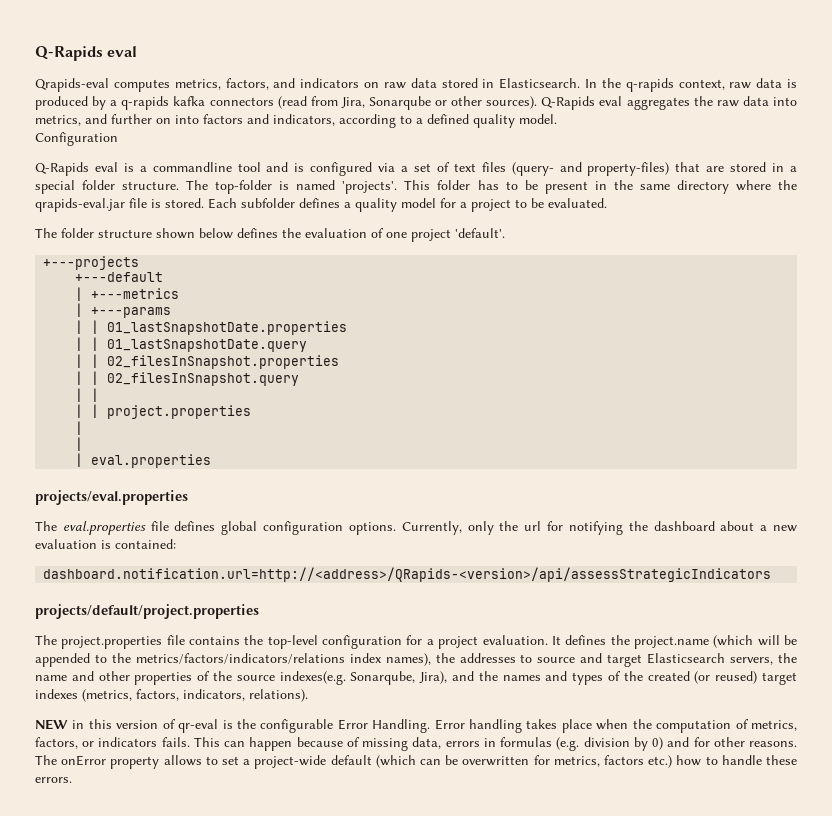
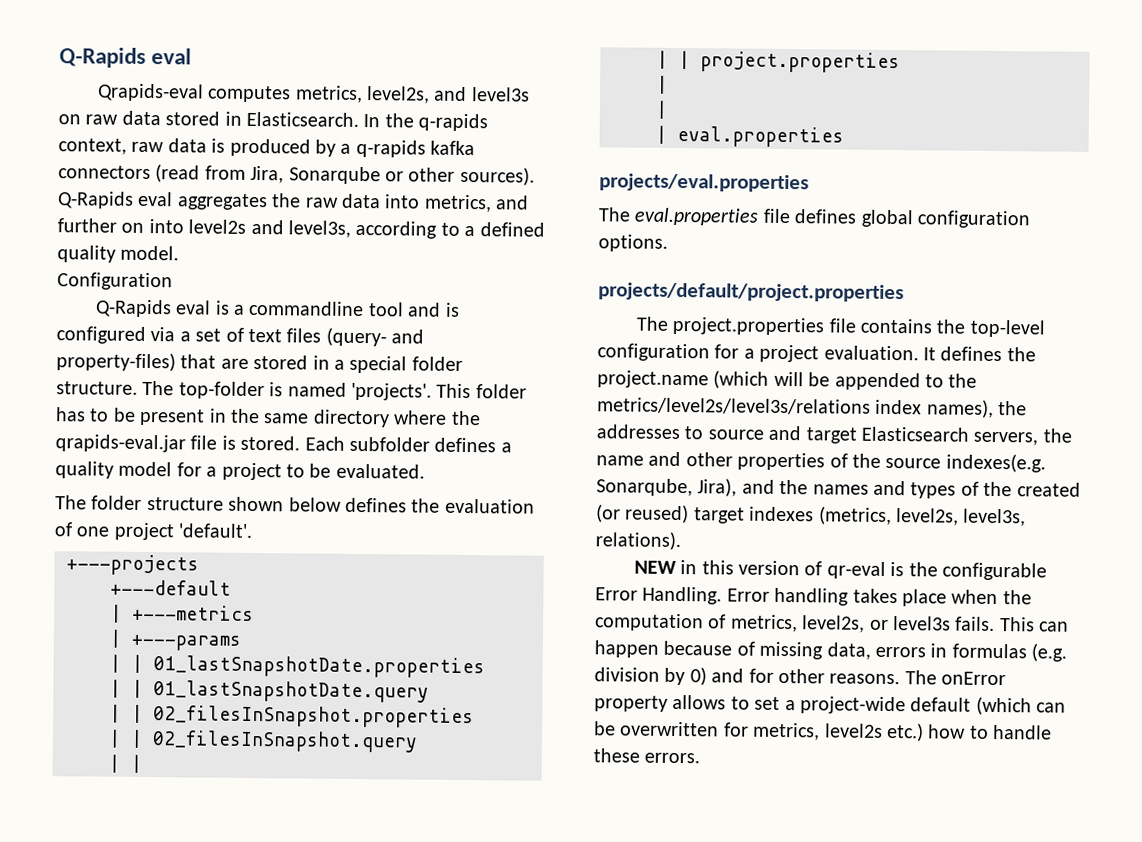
[225,78,360,90] factors, and indicators -> [365,86,530,104] level2s, and level3s
[203,114,335,126] factors and indicators, -> [188,219,351,238] level2s and level3s,
[401,521,798,535] [35,539,176,549] [43,567,772,582] Currently, only the url for notifying the dashboard about a new evaluation is contained: // dashboard.notification.url=http://<address>/QRapids-<version>/api/assessStrategicIndicators -> (668, 243) none
[135,653,345,664] metrics/factors/indicators/relations -> [597,397,871,415] metrics/level2s/level3s/relations
[136,689,245,701] factors, indicators, -> [896,508,1027,527] level2s, level3s,
[35,737,158,749] factors, or indicators -> [802,615,951,633] level2s, or level3s
[604,755,644,765] factors -> [824,723,883,738] level2s

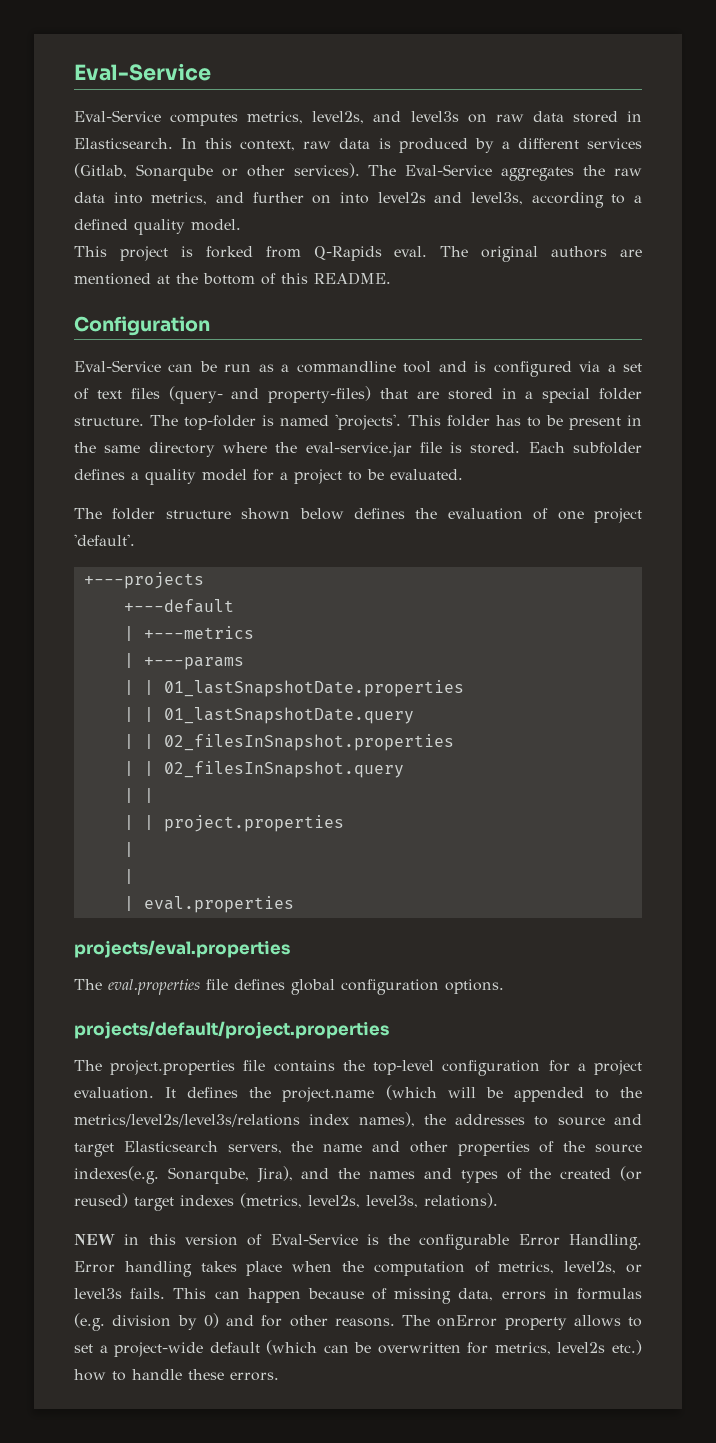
[59,47,193,68] [96,83,204,102] Q-Rapids eval // Qrapids-eval -> [74,63,211,81] [74,110,161,122] Eval-Service // Eval-Service
[384,113,489,132] the q-rapids -> [205,138,233,149] this
[355,139,476,158] [58,164,535,186] [57,191,174,209] q-rapids kafka connectors (read from Jira, Sonarqube or other sources). Q-Rapids eval -> [517,138,642,149] [74,163,493,181] different services (Gitlab, Sonarqube or other services). The Eval-Service
[57,272,173,291] [94,299,230,318] Configuration // Q-Rapids eval is -> [74,246,642,262] [74,272,391,285] [74,316,210,336] [74,360,274,372] This project is forked from Q-Rapids eval. The original authors are mentioned at the bottom of this README. // Configuration // Eval-Service can be run as
[55,434,186,453] qrapids-eval.jar -> [305,442,412,457] eval-service.jar
[826,561,886,579] qr-eval -> [270,1233,358,1245] Eval-Service

